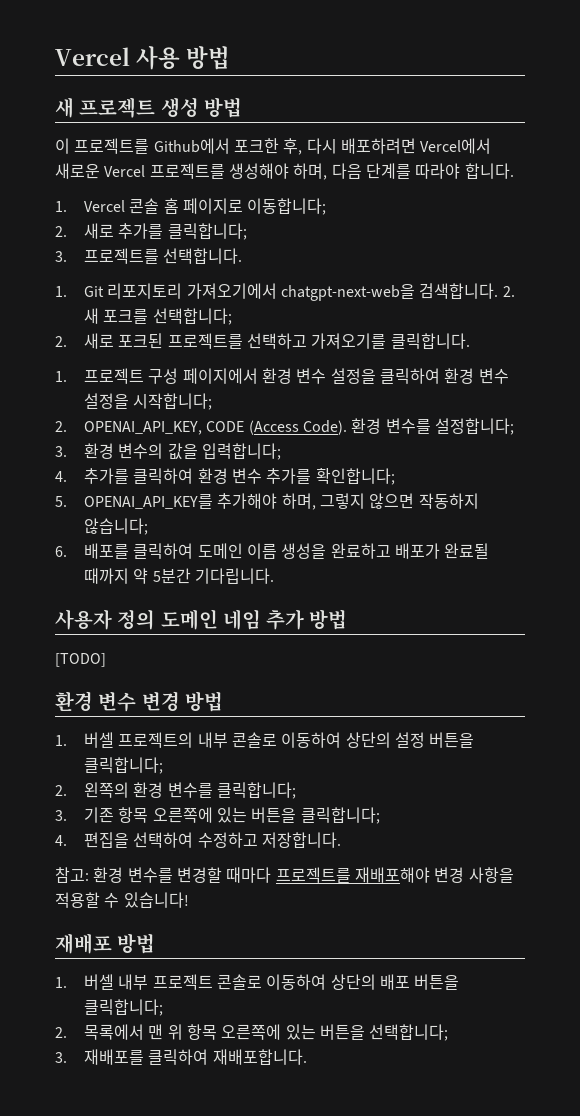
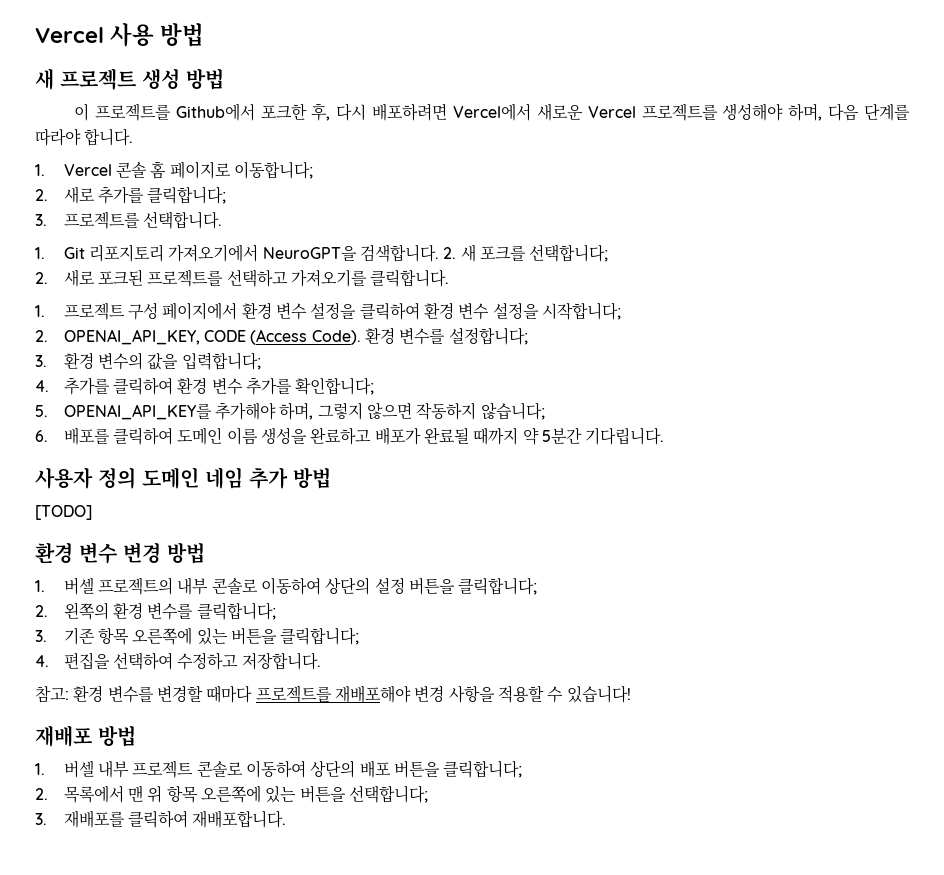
[281,284,416,301] chatgpt-next-web을 -> [262,246,357,261] NeuroGPT을

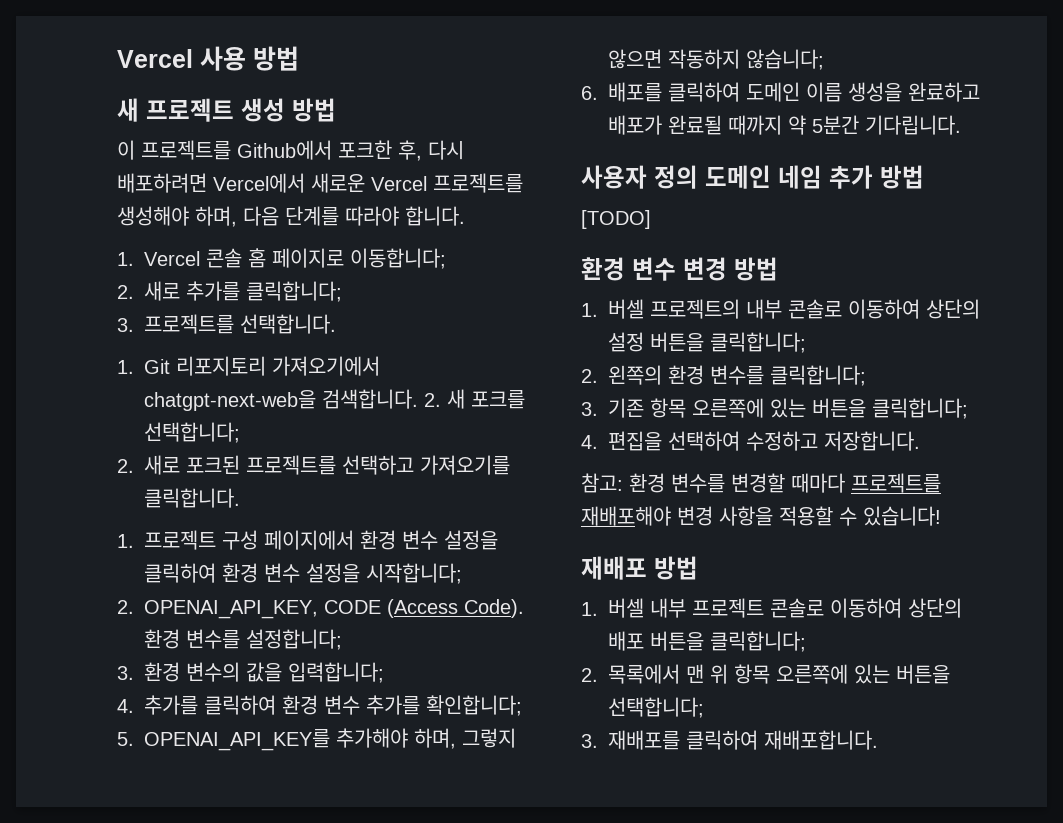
[262,246,357,261] NeuroGPT을 -> [144,390,316,411] chatgpt-next-web을

